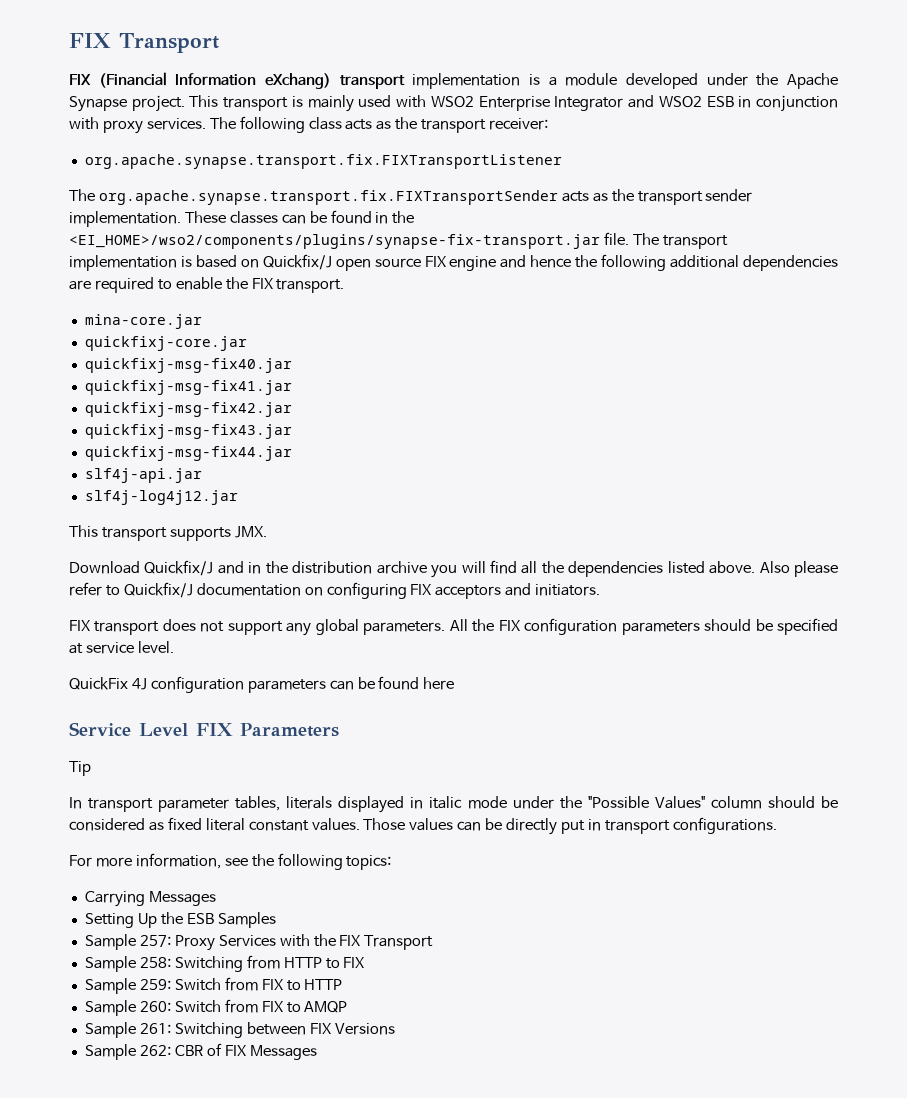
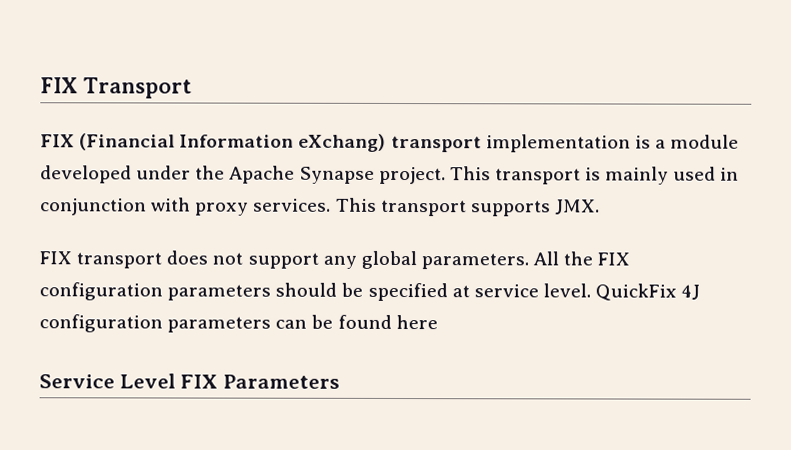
[396,95,734,111] with WSO2 Enterprise Integrator and WSO2 ESB -> (717, 173) none
[209,116,549,133] [84,154,562,169] [69,189,753,205] [69,210,415,227] [69,232,728,249] [69,254,839,271] [69,277,345,293] [84,314,202,329] [84,336,247,351] [84,358,292,373] [84,380,292,395] [84,402,292,417] [84,424,292,439] [84,446,292,461] [84,468,202,483] [84,490,238,505] [69,525,267,541] [69,560,838,578] [69,582,601,599] The following class acts as the transport receiver: // org.apache.synapse.transport.fix.FIXTransportListener // The org.apache.synapse.transport.fix.FIXTransportSender acts as the transport sender implementation. These classes can be found in the <EI_HOME>/wso2/components/plugins/synapse-fix-transport.jar file. The transport implementation is based on Quickfix/J open source FIX engine and hence the following additional dependencies are required to enable the FIX transport. // mina-core.jar // quickfixj-core.jar // quickfixj-msg-fix40.jar // quickfixj-msg-fix41.jar // quickfixj-msg-fix42.jar // quickfixj-msg-fix43.jar // quickfixj-msg-fix44.jar // slf4j-api.jar // slf4j-log4j12.jar // This transport supports JMX. // Download Quickfix/J and in the distribution archive you will find all the dependencies listed above. Also please refer to Quickfix/J documentation on configuring FIX acceptors and initiators. -> [335,197,600,217] This transport supports JMX.
(174, 647) // -> (591, 290) none
[69,761,91,776] [69,796,839,813] [69,817,777,835] [69,853,392,870] [84,891,216,907] [84,912,276,928] [84,934,434,951] [84,955,365,972] [84,977,343,994] [84,999,348,1016] [84,1022,395,1038] [84,1043,317,1060] // Tip // In transport parameter tables, literals displayed in italic mode under the "Possible Values" column should be considered as fixed literal constant values. Those values can be directly put in transport configurations. // For more information, see the following topics: // Carrying Messages // Setting Up the ESB Samples // Sample 257: Proxy Services with the FIX Transport // Sample 258: Switching from HTTP to FIX // Sample 259: Switch from FIX to HTTP // Sample 260: Switch from FIX to AMQP // Sample 261: Switching between FIX Versions // Sample 262: CBR of FIX Messages -> (341, 381) none

